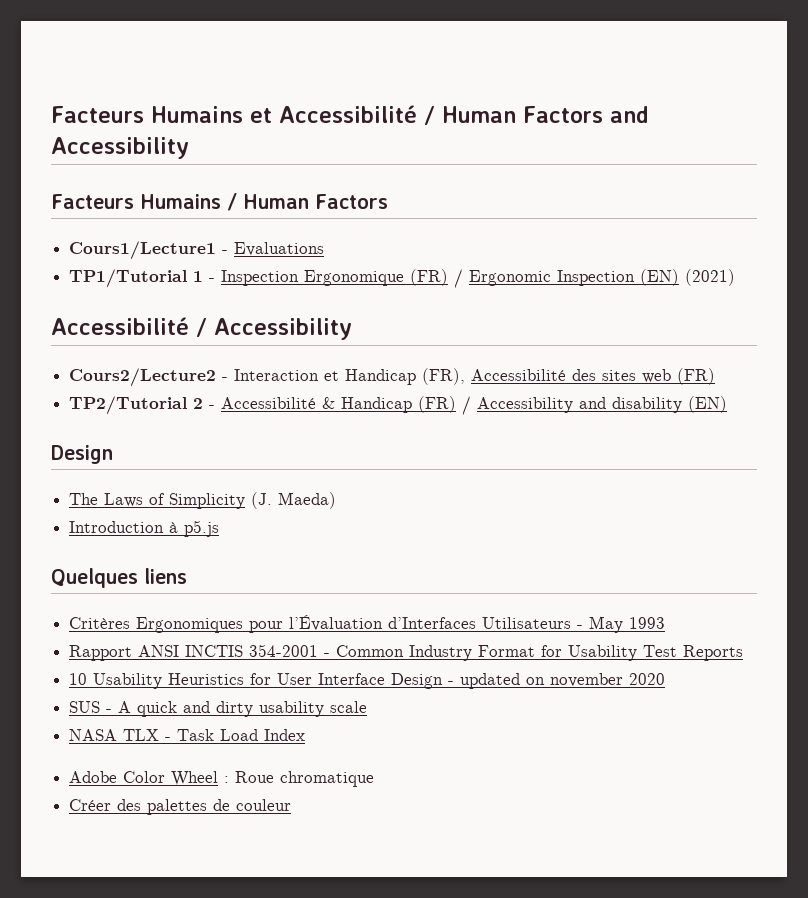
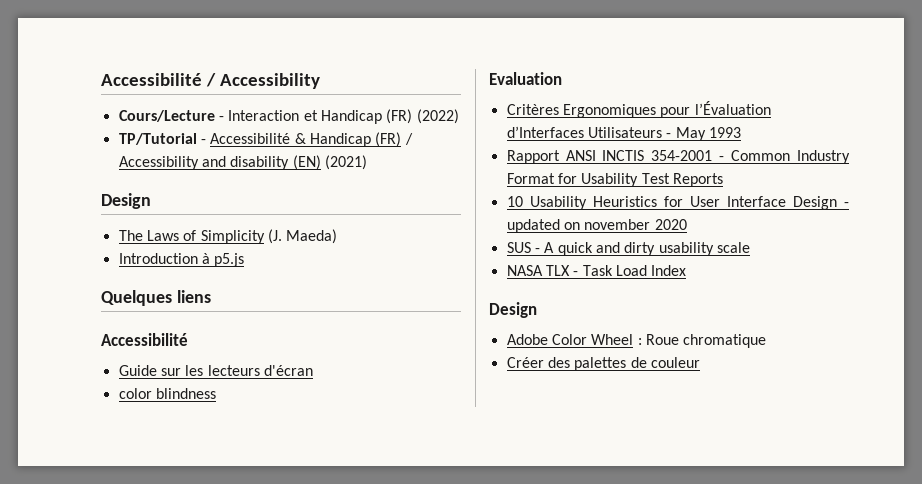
[51,105,649,125] [51,137,189,159] [51,193,388,211] [69,241,325,260] [69,269,736,288] Facteurs Humains et Accessibilité / Human Factors and Accessibility // Facteurs Humains / Human Factors // Cours1/Lecture1 - Evaluations // TP1/Tutorial 1 - Inspection Ergonomique (FR) / Ergonomic Inspection (EN) (2021) // -> (101, 79) none
[69,368,217,387] Cours2/Lecture2 -> [118,110,215,122] Cours/Lecture
[422,368,716,385] [69,396,204,415] (FR), Accessibilité des sites web (FR) // TP2/Tutorial 2 -> [386,109,459,124] [118,133,197,145] (FR) (2022) // TP/Tutorial
(728, 404) none -> [324,155,367,170] (2021)
(187, 576) none -> [101,333,188,346] [118,365,313,376] [118,388,216,399] [489,72,562,85] // Accessibilité // Guide sur les lecteurs d'écran // color blindness // Evaluation
(306, 735) none -> [489,302,537,318] // Design

